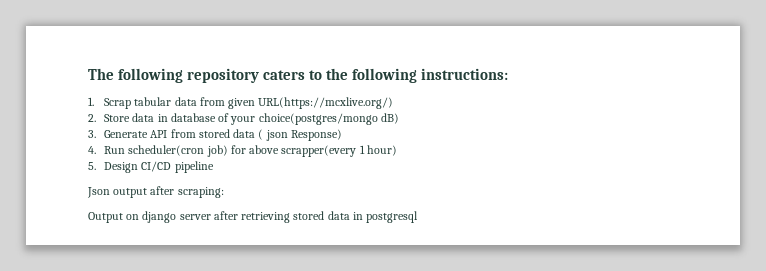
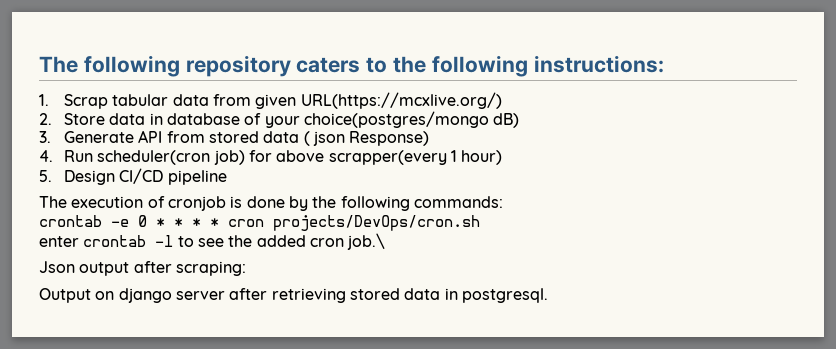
(214, 167) none -> [39,196,503,211] [39,215,480,231] [39,233,386,250] // The execution of cronjob is done by the following commands: // crontab -e 0 * * * * cron projects/DevOps/cron.sh // enter crontab -l to see the added cron job.\
[366,211,419,223] postgresql -> [461,288,548,303] postgresql.

